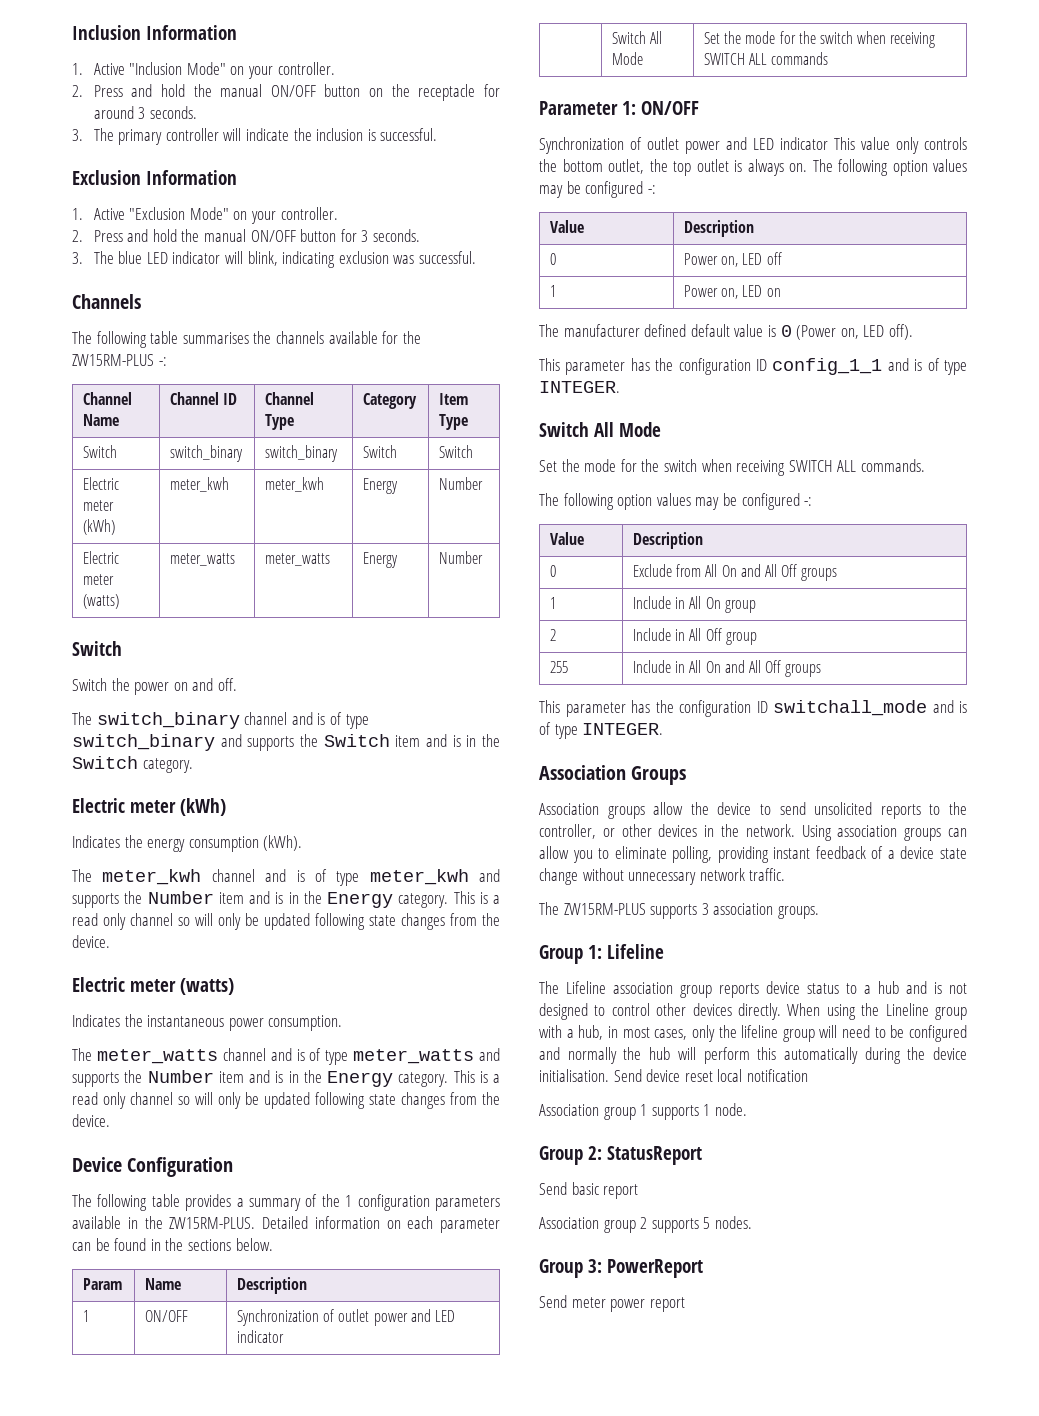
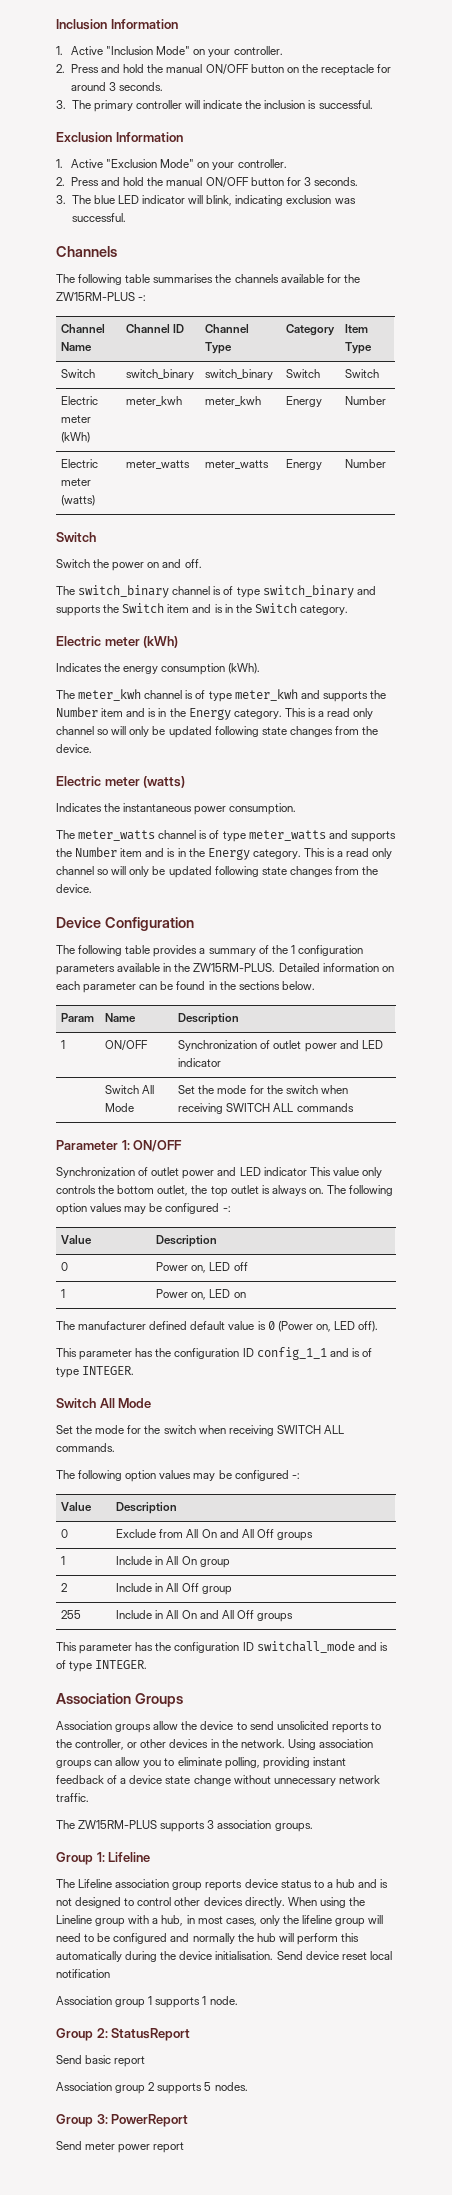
[291,712,313,725] and -> (211, 590) none
[265,869,287,882] and -> (183, 694) none
[270,1048,292,1061] and -> (197, 834) none

